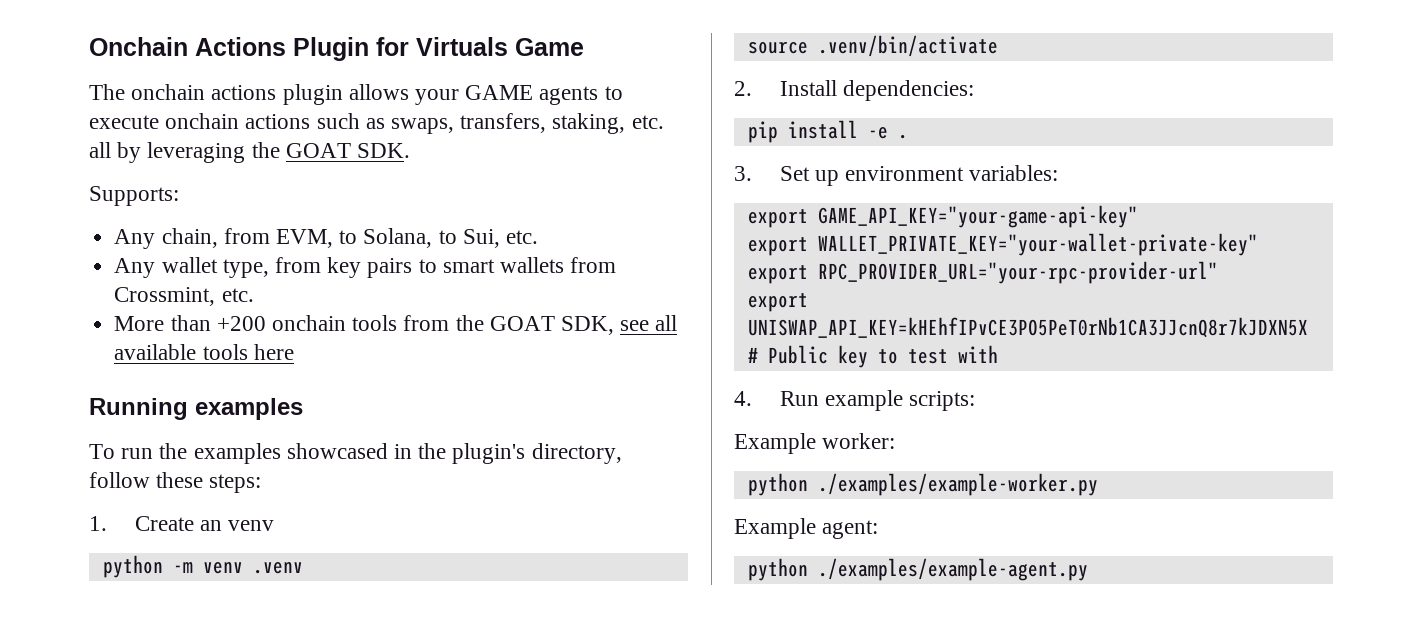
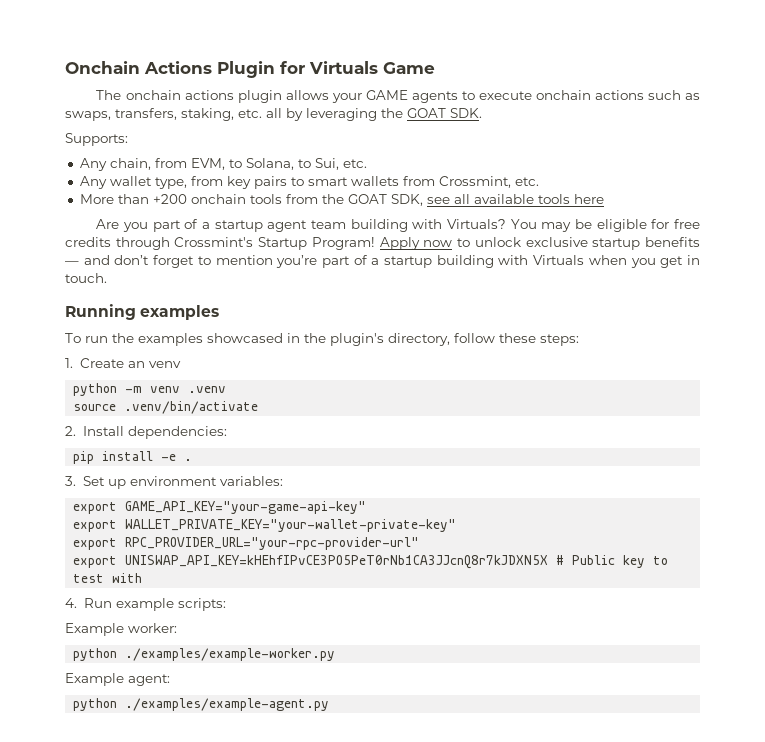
(294, 352) none -> [96,219,700,232] [65,237,701,250] [65,255,701,268] [65,273,107,283] // Are you part of a startup agent team building with Virtuals? You may be eligible for free credits through Crossmint's Startup Program! Apply now to unlock exclusive startup benefits — and don’t forget to mention you’re part of a startup building with Virtuals when you get in touch.

